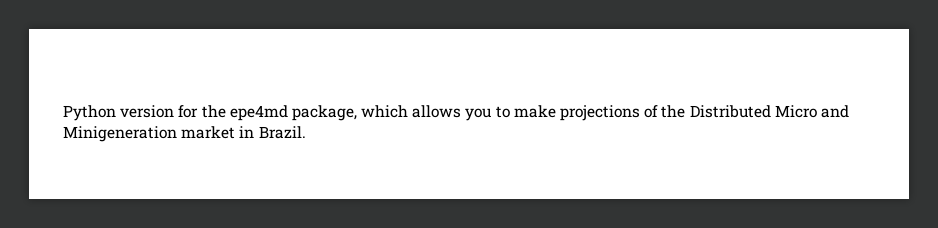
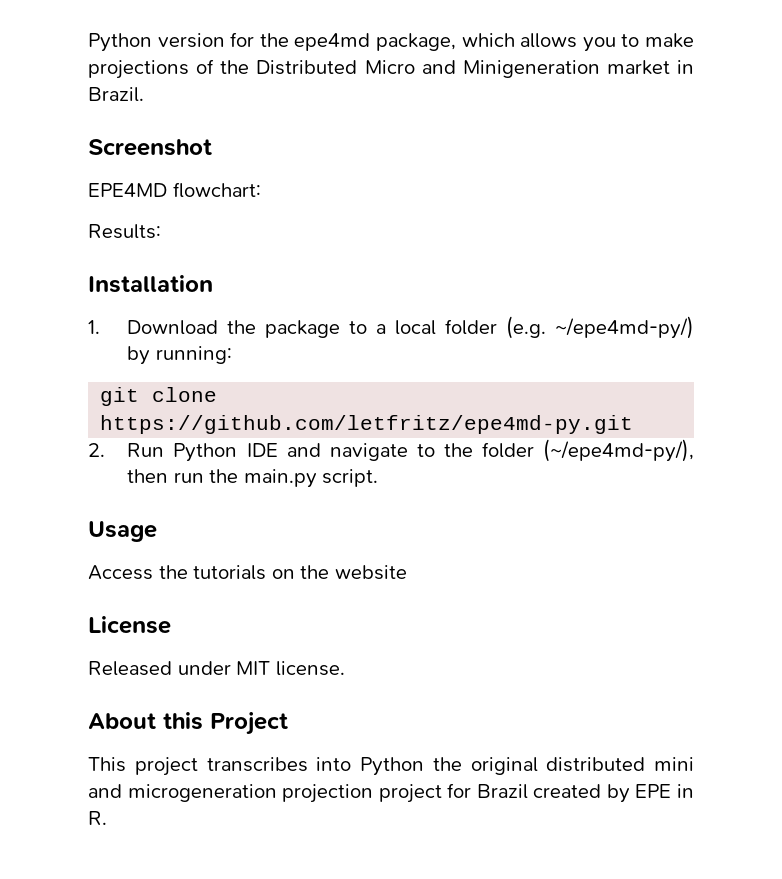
(306, 132) none -> [88,139,212,156] [88,182,261,198] [88,224,161,239] [88,275,213,293] [88,316,694,339] [127,346,232,365] [100,387,218,406] [100,415,634,434] [88,439,694,462] [127,469,379,488] [88,521,157,542] [88,565,407,580] [88,616,171,634] [88,661,345,676] [88,712,288,735] [88,757,694,776] [88,783,694,803] [88,811,107,825] // Screenshot // EPE4MD flowchart: // Results: // Installation // 1. Download the package to a local folder (e.g. ~/epe4md-py/) by running: // git clone https://github.com/letfritz/epe4md-py.git // 2. Run Python IDE and navigate to the folder (~/epe4md-py/), then run the main.py script. // Usage // Access the tutorials on the website // License // Released under MIT license. // About this Project // This project transcribes into Python the original distributed mini and microgeneration projection project for Brazil created by EPE in R.

